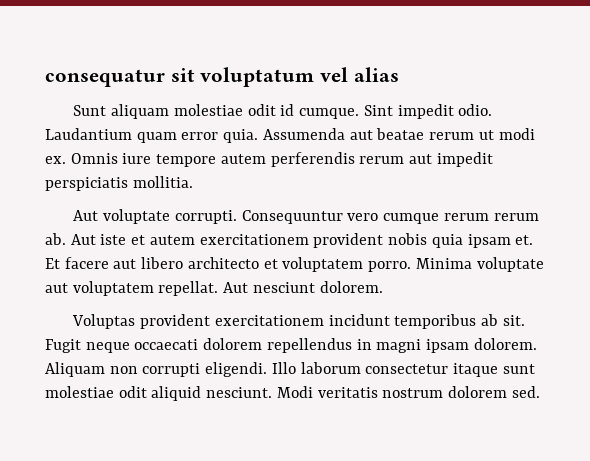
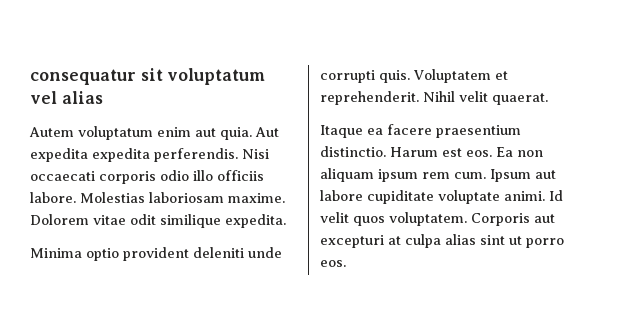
[73,104,493,119] [45,128,535,143] [45,152,493,167] [45,176,193,191] [73,209,539,224] [45,233,534,248] [45,257,544,272] [45,281,383,296] [72,314,525,329] [45,338,537,353] [45,362,535,377] [45,386,540,401] Sunt aliquam molestiae odit id cumque. Sint impedit odio. Laudantium quam error quia. Assumenda aut beatae rerum ut modi ex. Omnis iure tempore autem perferendis rerum aut impedit perspiciatis mollitia. // Aut voluptate corrupti. Consequuntur vero cumque rerum rerum ab. Aut iste et autem exercitationem provident nobis quia ipsam et. Et facere aut libero architecto et voluptatem porro. Minima voluptate aut voluptatem repellat. Aut nesciunt dolorem. // Voluptas provident exercitationem incidunt temporibus ab sit. Fugit neque occaecati dolorem repellendus in magni ipsam dolorem. Aliquam non corrupti eligendi. Illo laborum consectetur itaque sunt molestiae odit aliquid nesciunt. Modi veritatis nostrum dolorem sed. -> [29,126,279,140] [30,148,269,162] [30,170,264,184] [30,192,285,203] [30,214,286,228] [30,247,282,261] [320,69,508,83] [320,91,548,105] [320,124,521,138] [320,146,543,157] [320,168,556,182] [320,190,563,204] [320,212,555,226] [320,234,564,248] [320,260,346,267] Autem voluptatum enim aut quia. Aut expedita expedita perferendis. Nisi occaecati corporis odio illo officiis labore. Molestias laboriosam maxime. Dolorem vitae odit similique expedita. // Minima optio provident deleniti unde corrupti quis. Voluptatem et reprehenderit. Nihil velit quaerat. // Itaque ea facere praesentium distinctio. Harum est eos. Ea non aliquam ipsum rem cum. Ipsum aut labore cupiditate voluptate animi. Id velit quos voluptatem. Corporis aut excepturi at culpa alias sint ut porro eos.

